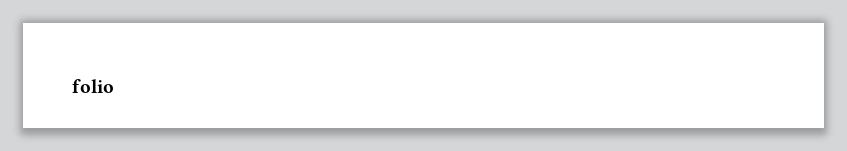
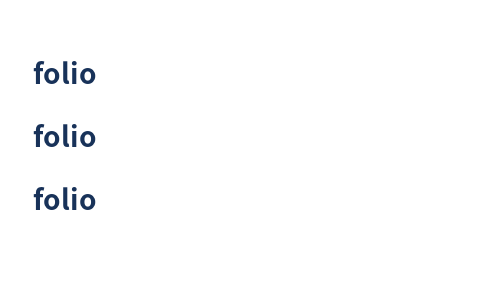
[72,79,114,93] folio -> [33,61,97,84] [33,124,97,147] [33,187,97,210] folio // folio // folio

